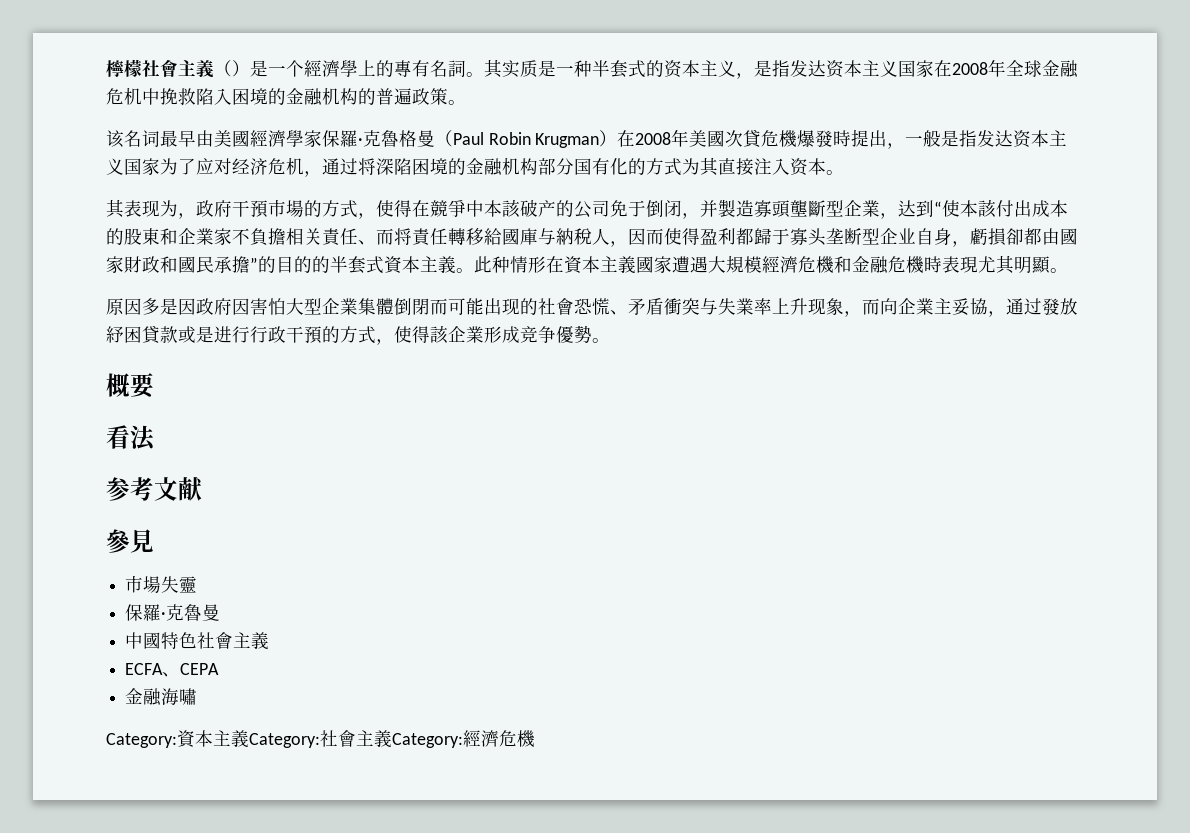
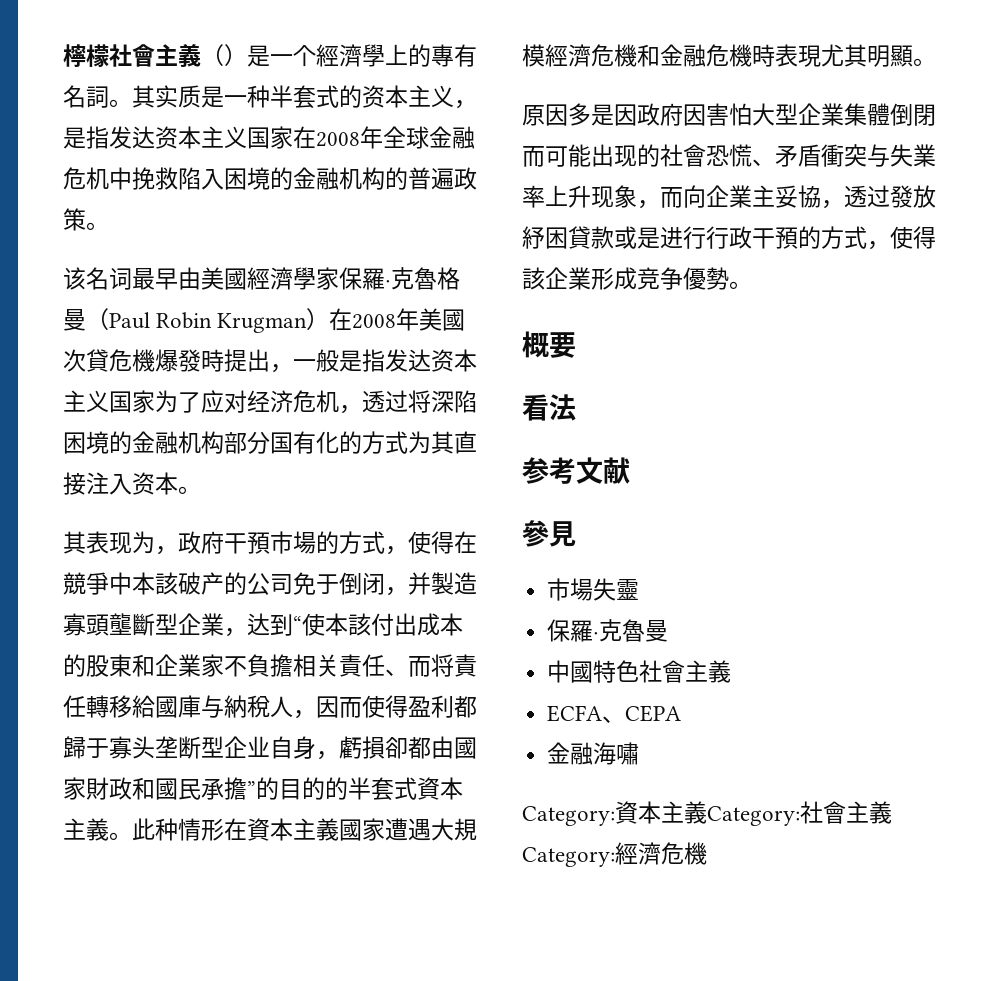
[322,158,340,175] 通 -> [362,390,385,413] 透
[1006,298,1024,315] 通 -> [844,185,867,208] 透

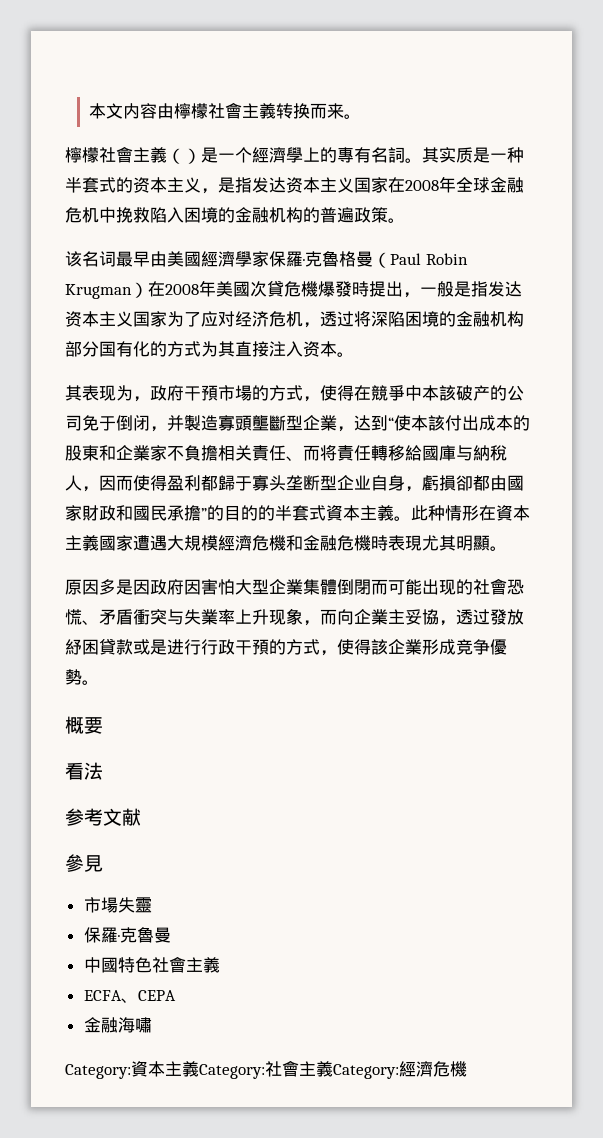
(63, 55) none -> [88,102,361,119] 本文内容由檸檬社會主義转换而来。 //

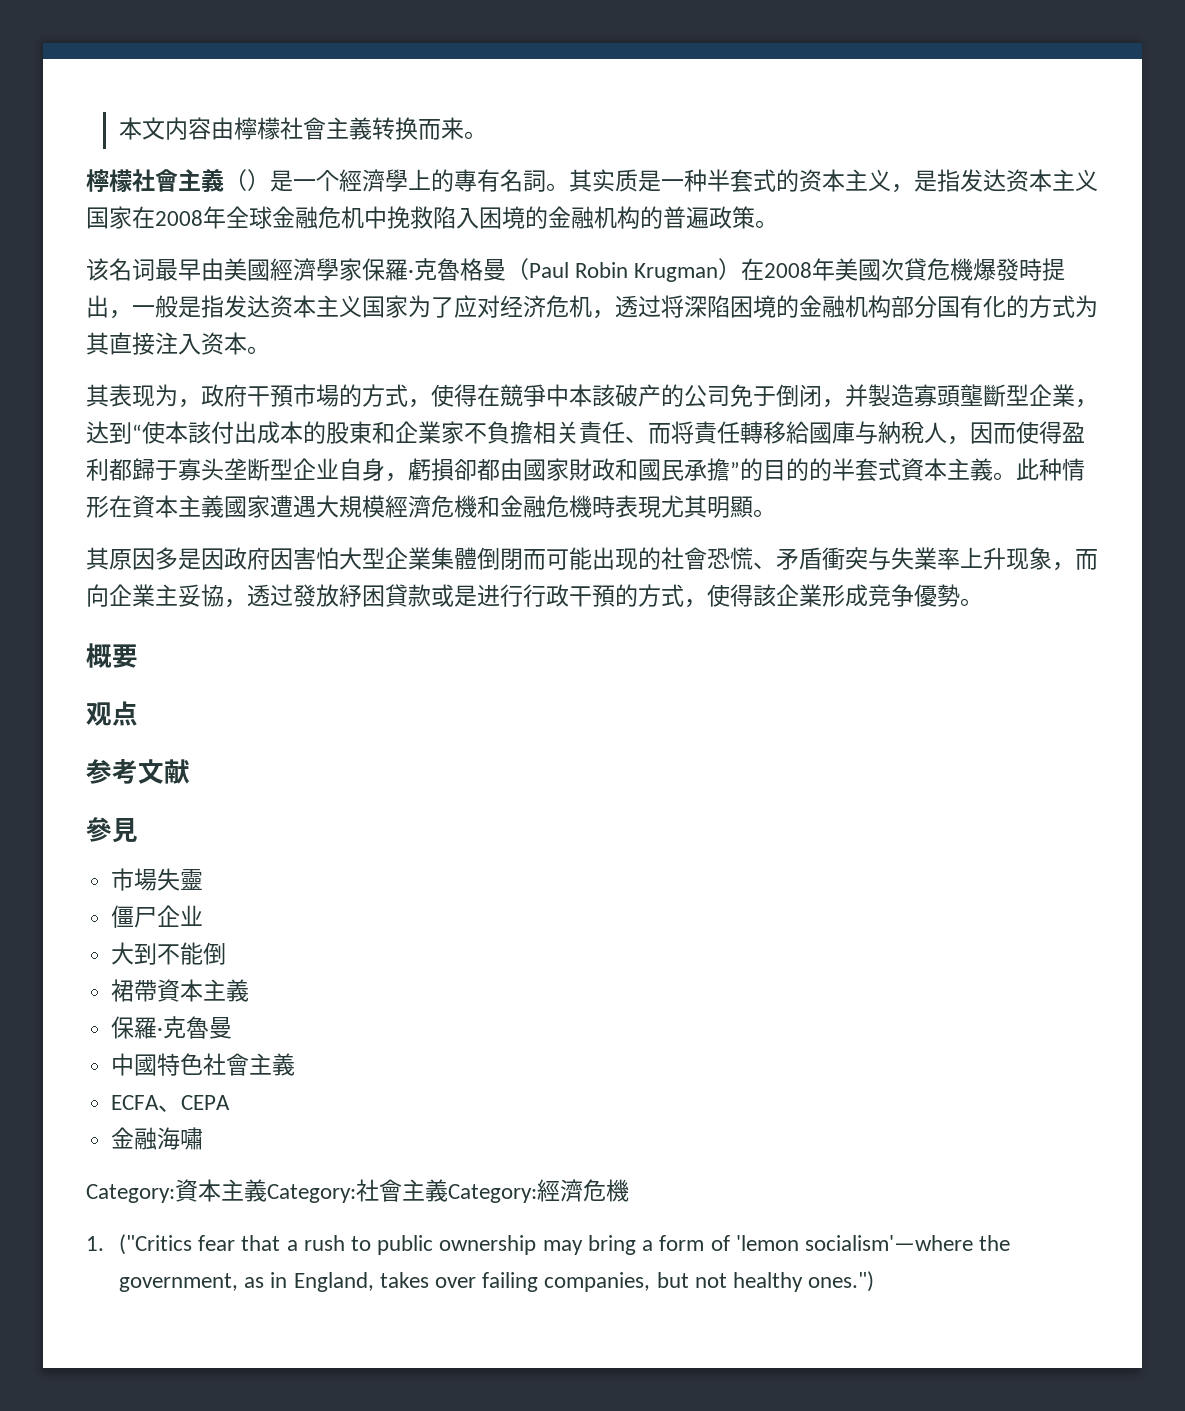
(507, 548) none -> [86,547,109,570] 其
[65,762,103,780] 看法 -> [86,701,138,726] 观点
(152, 905) none -> [111,905,204,928] [111,942,227,965] [111,979,250,1002] // 僵尸企业 // 大到不能倒 // 裙帶資本主義
(467, 1069) none -> [86,1234,1011,1255] [119,1271,875,1292] // 1. ("Critics fear that a rush to public ownership may bring a form of 'lemon socialism'—where the government, as in England, takes over failing companies, but not healthy ones.")

